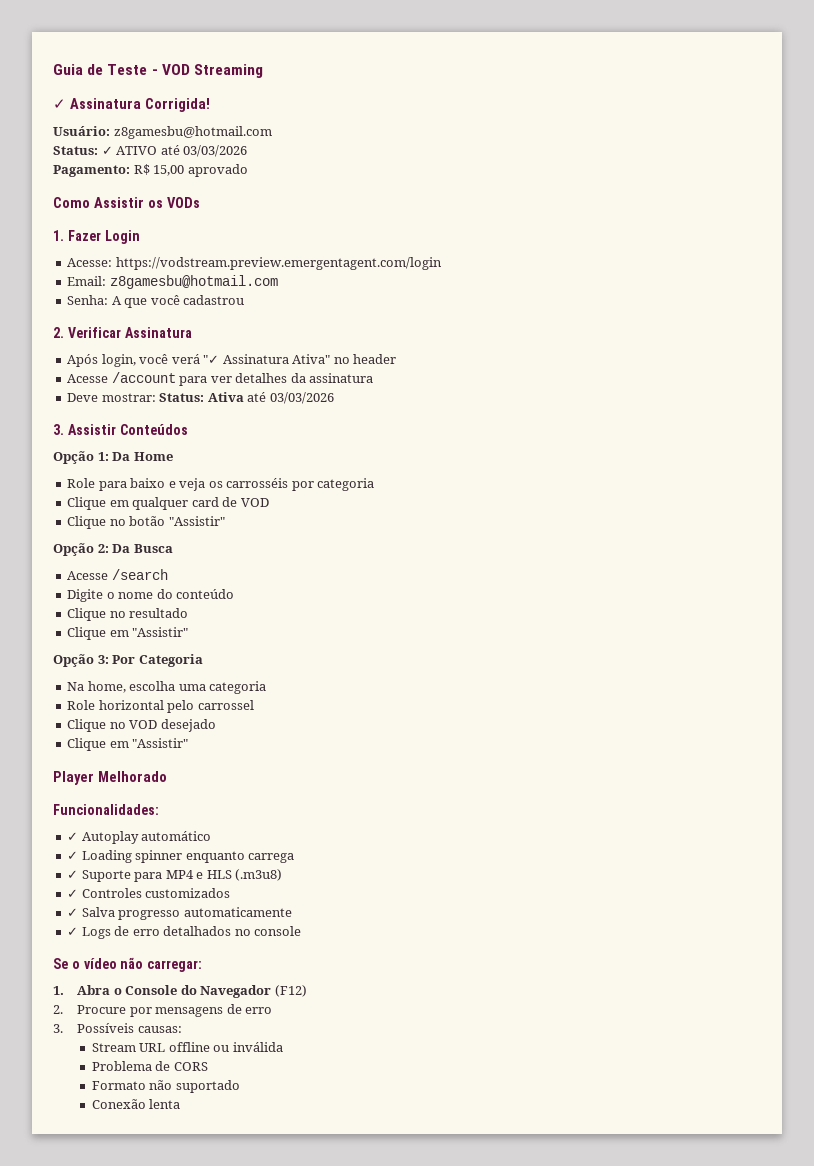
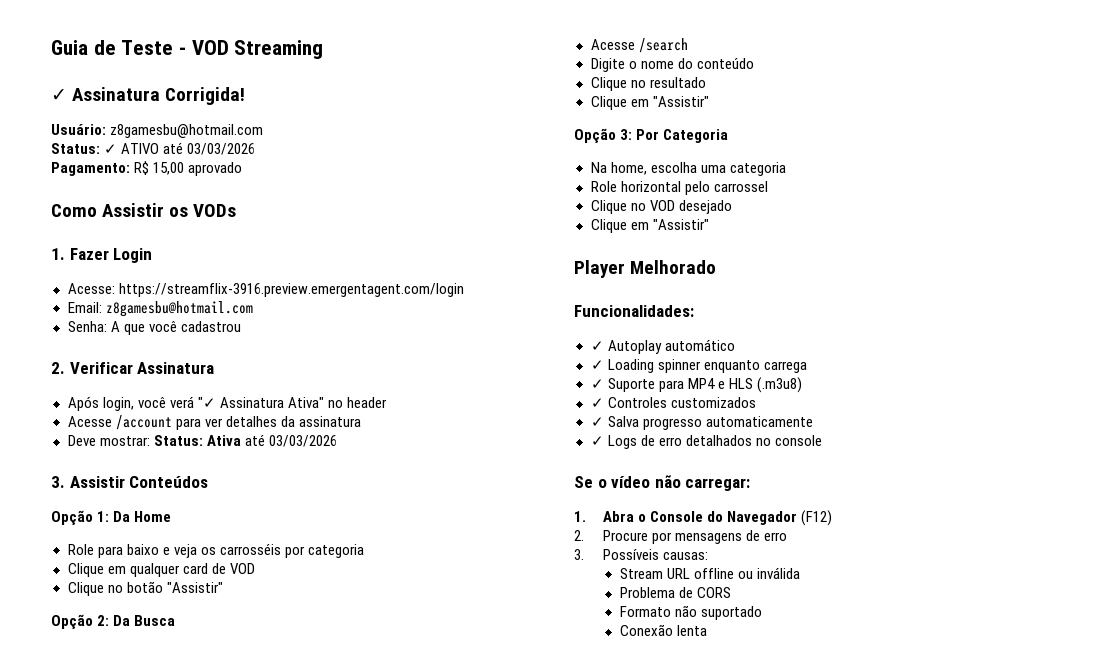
[115,257,442,270] https://vodstream.preview.emergentagent.com/login -> [118,283,464,297] https://streamflix-3916.preview.emergentagent.com/login

